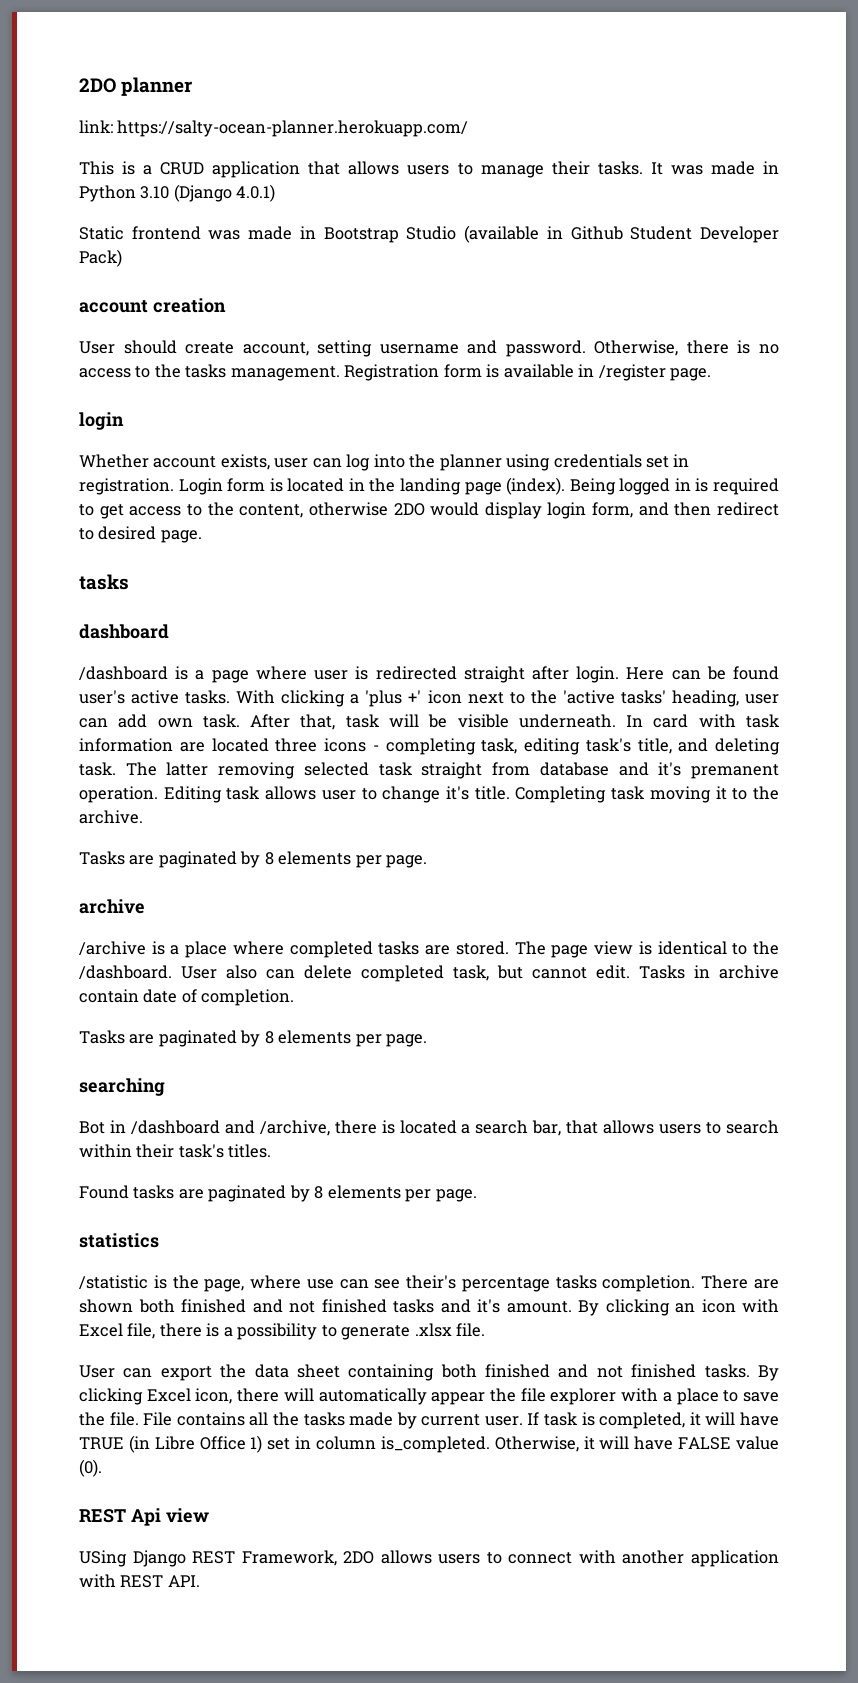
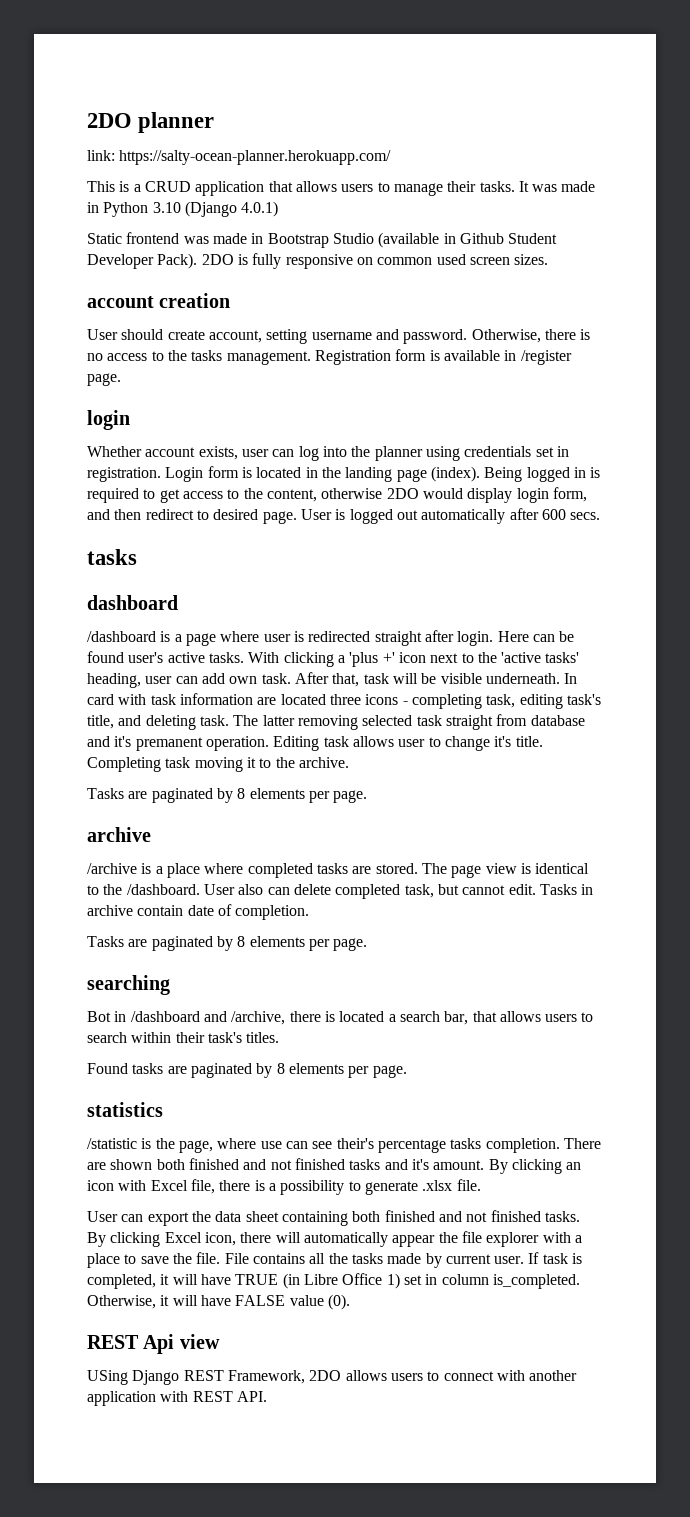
[79,249,122,267] Pack) -> [157,253,549,269] Pack). 2DO is fully responsive on common used screen sizes.
(202, 536) none -> [300,508,601,524] User is logged out automatically after 600 secs.

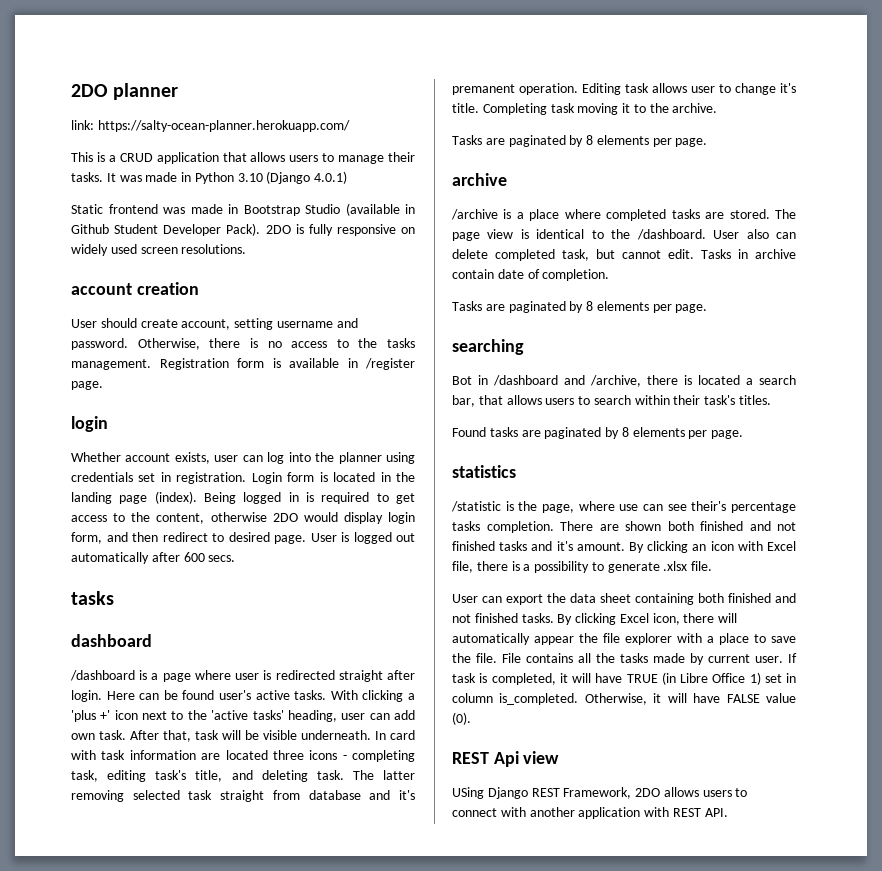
[377,257,433,265] common -> [71,244,108,256] widely
[514,254,549,265] sizes. -> [181,244,247,254] resolutions.

